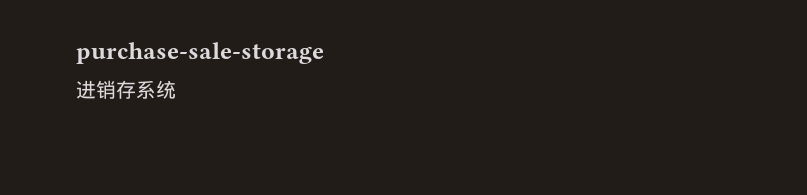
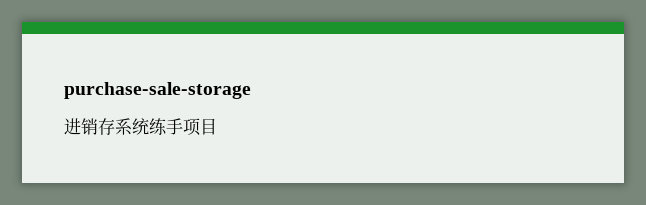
(176, 89) none -> [149,118,217,136] 练手项目

